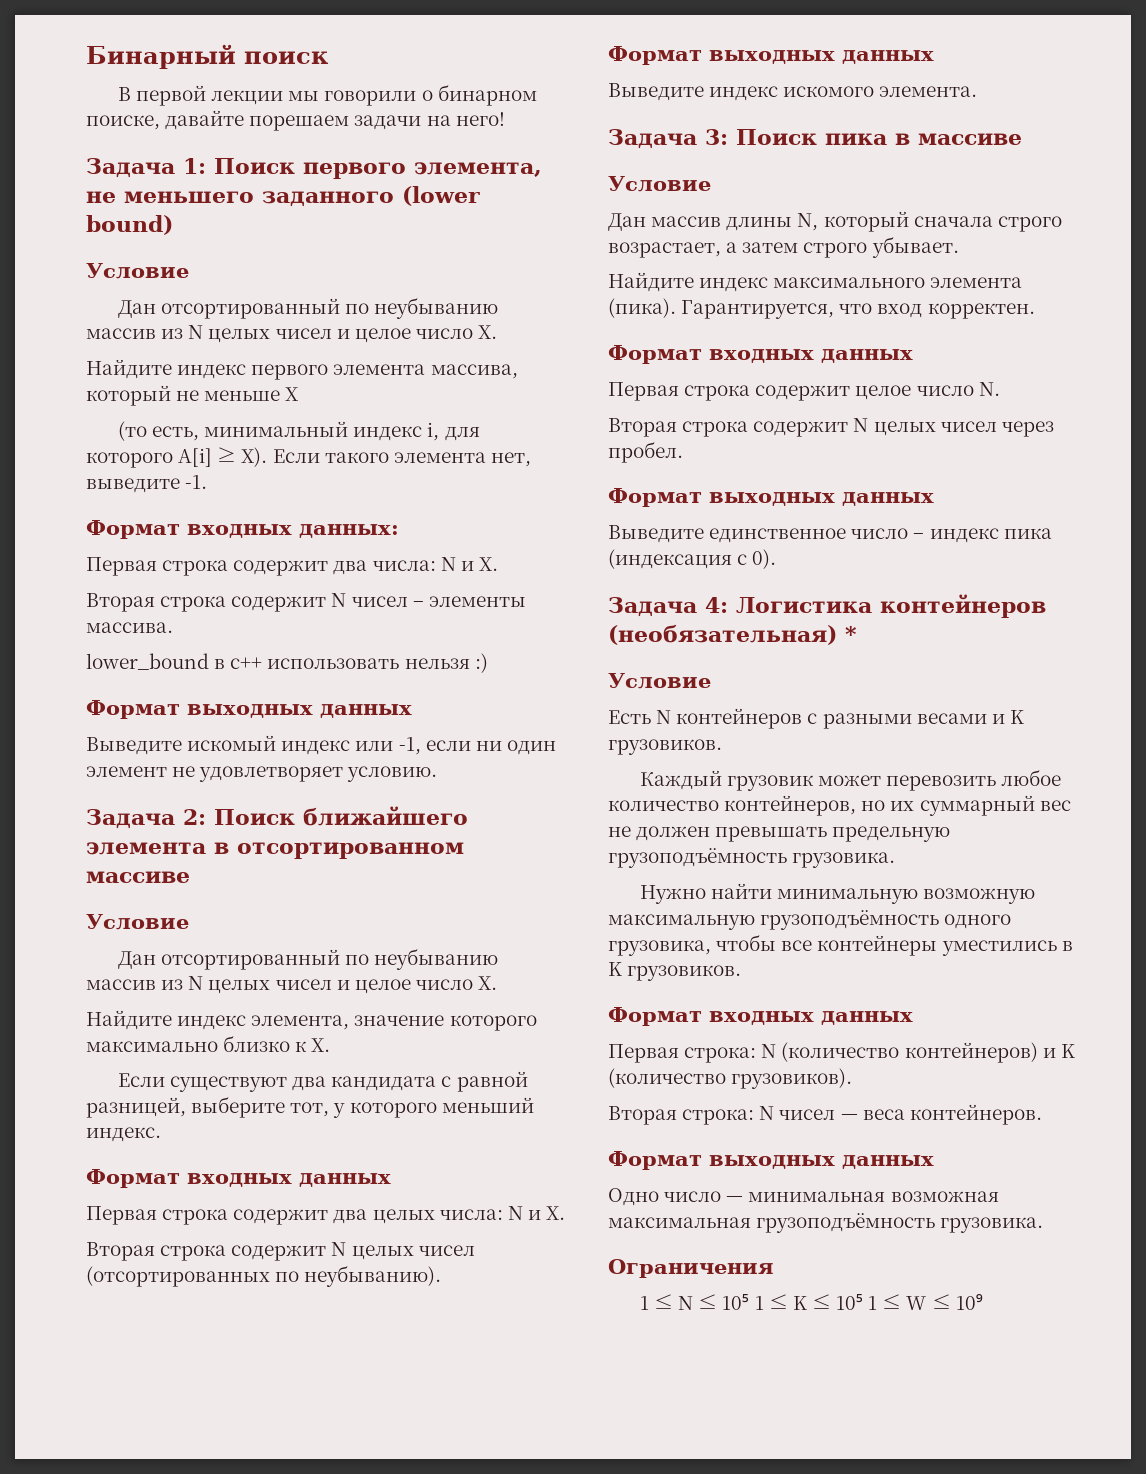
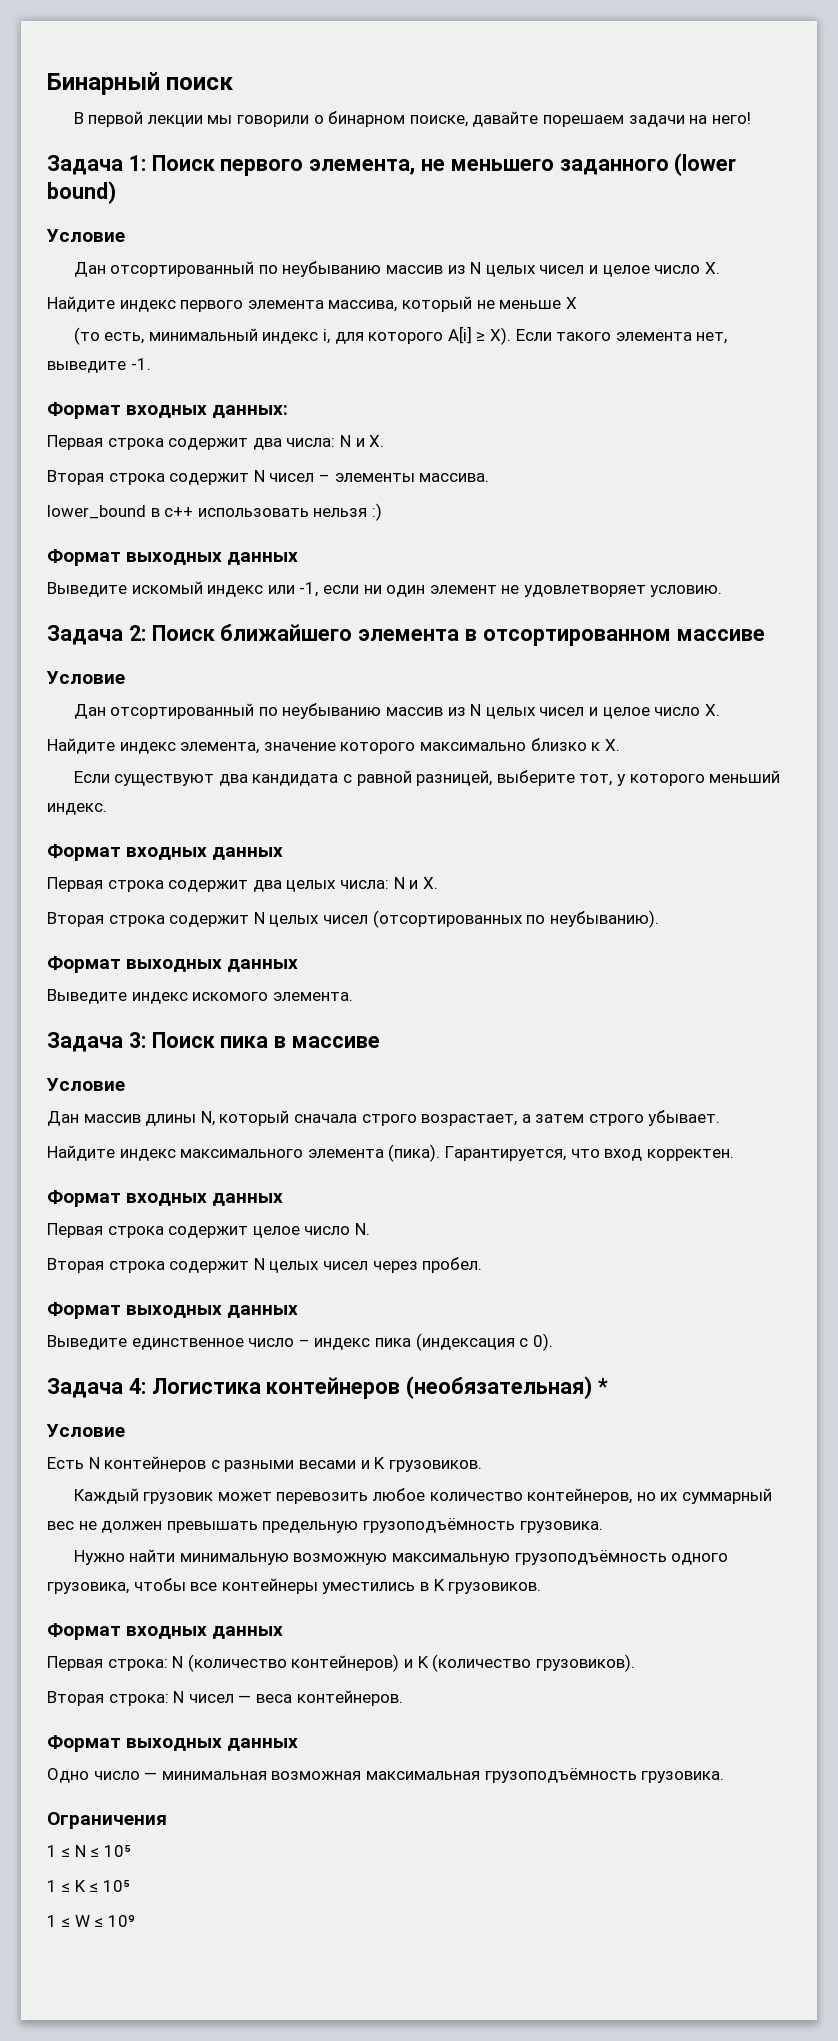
(750, 1302) none -> (132, 1851) //
(864, 1302) none -> (131, 1886) //

